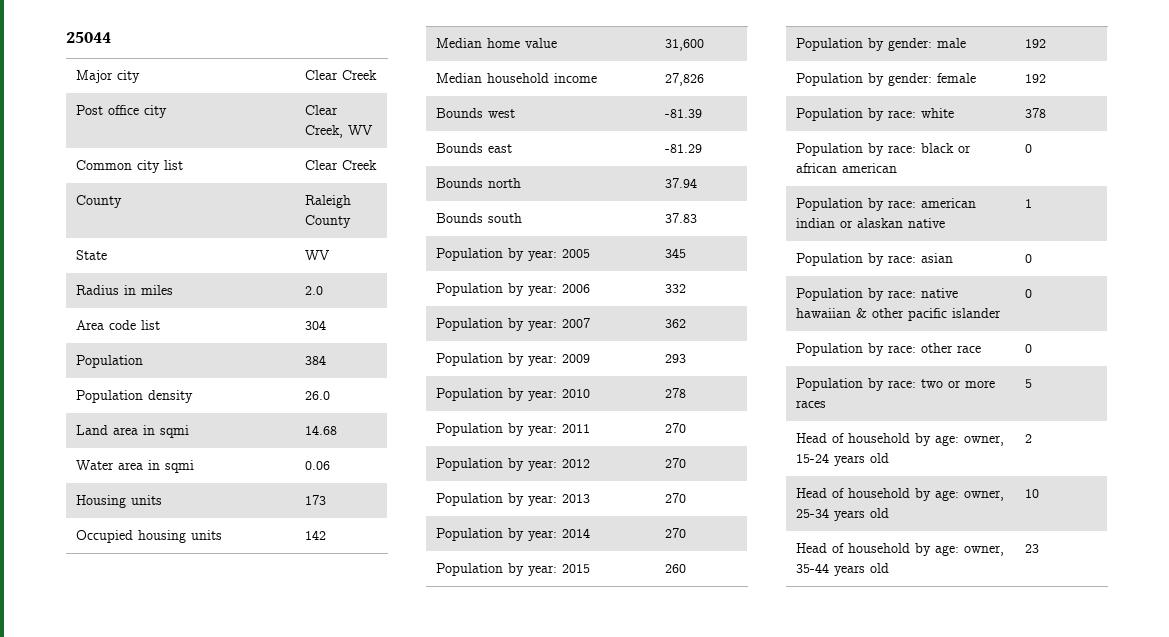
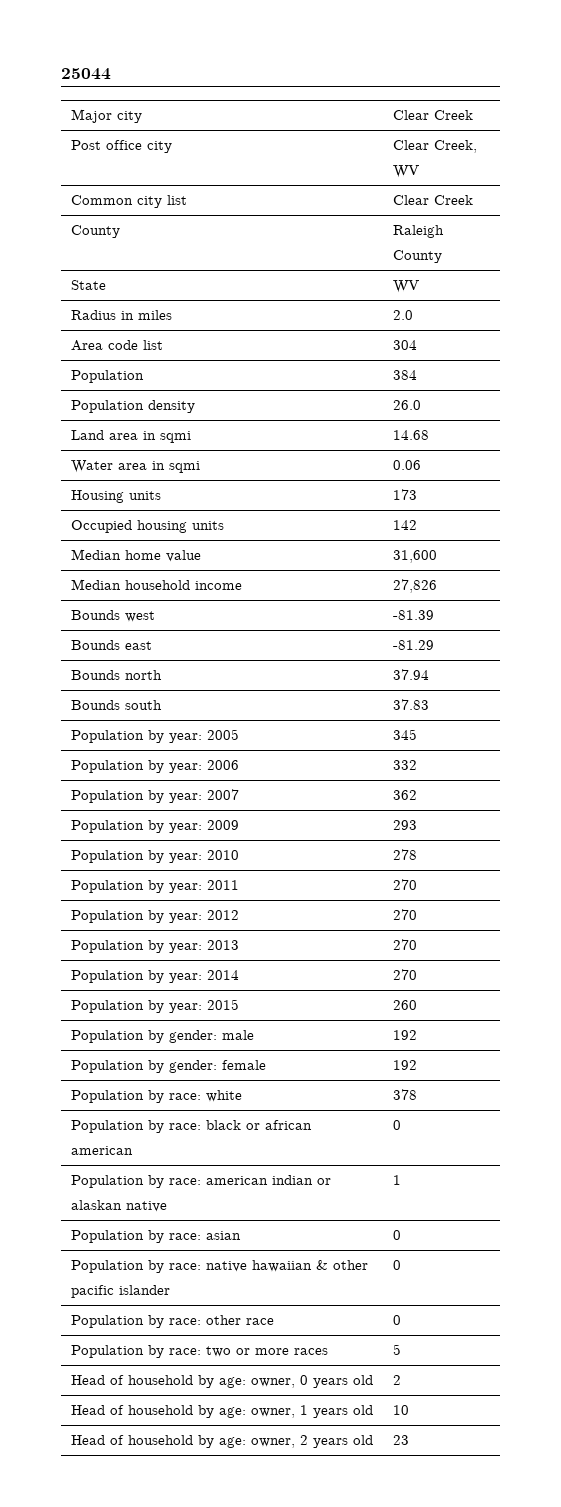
[795,453,829,463] 15-24 -> [299,1375,308,1385] 0
[795,508,829,518] 25-34 -> [299,1405,308,1415] 1
[795,563,829,573] 35-44 -> [299,1435,308,1445] 2

